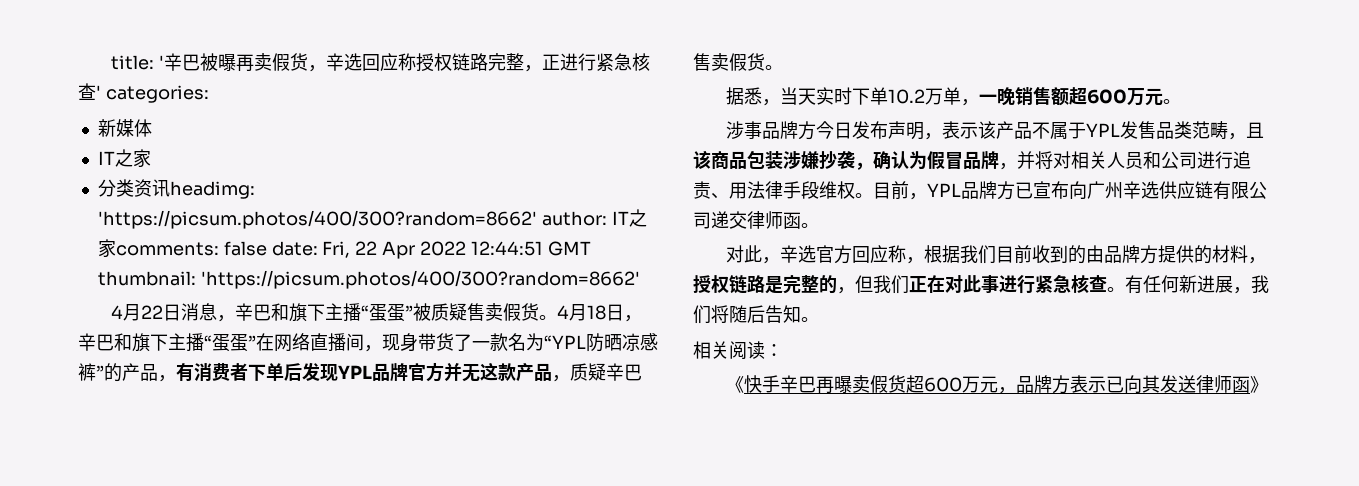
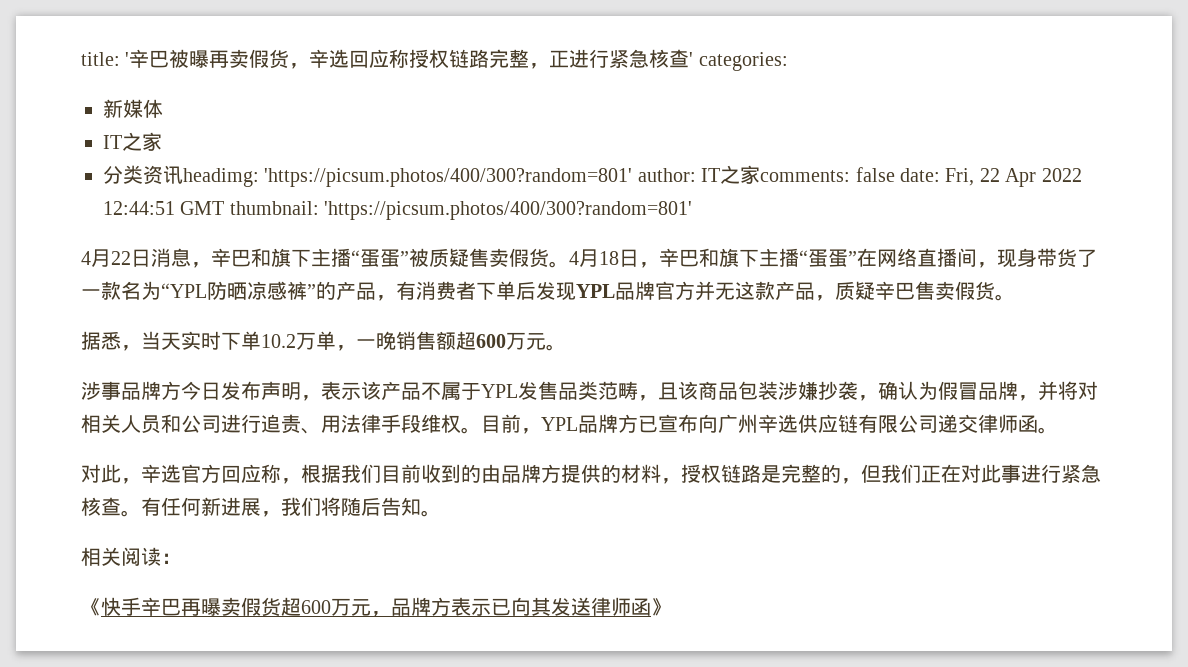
[97,210,537,229] 'https://picsum.photos/400/300?random=8662' -> [264,168,633,187] 'https://picsum.photos/400/300?random=801'
[200,270,640,289] 'https://picsum.photos/400/300?random=8662' -> [324,201,693,220] 'https://picsum.photos/400/300?random=801'

